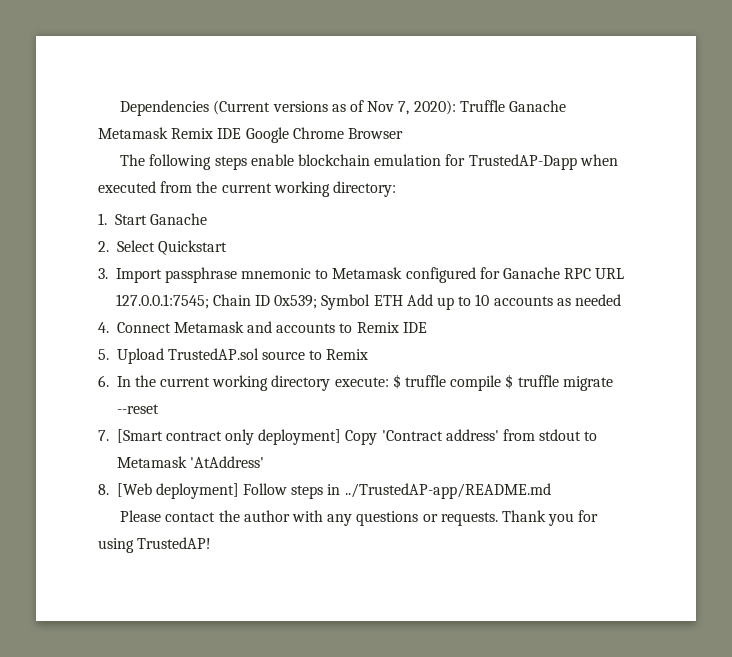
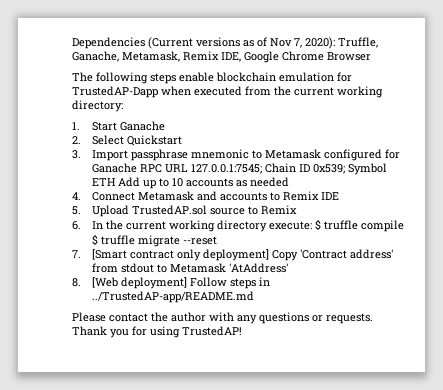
[459,100,566,112] [98,127,242,139] Truffle Ganache Metamask Remix IDE -> [338,37,378,48] [72,51,241,62] Truffle, Ganache, Metamask, Remix IDE,

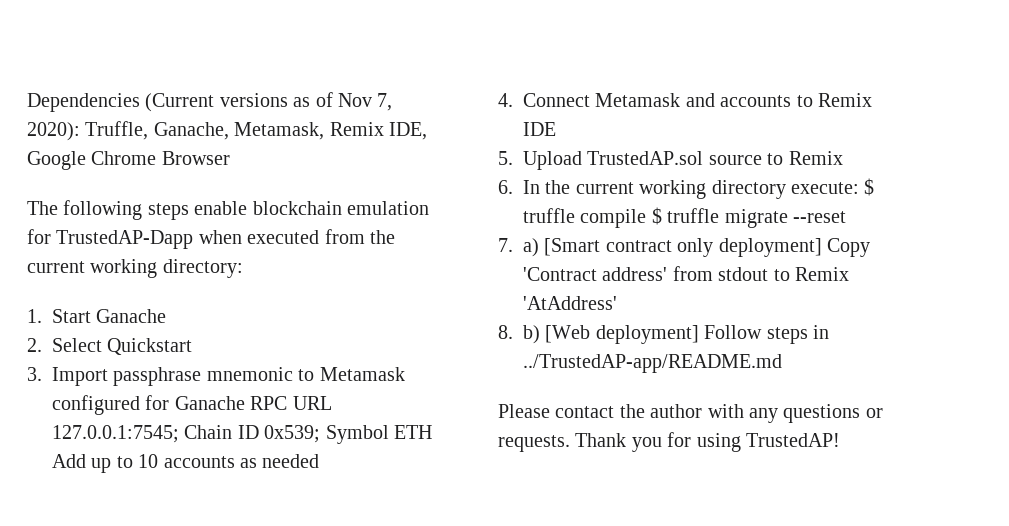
(81, 254) none -> [523,238,539,257] a)
[169,263,226,273] Metamask -> [795,267,849,281] Remix
(81, 282) none -> [523,325,540,344] b)

